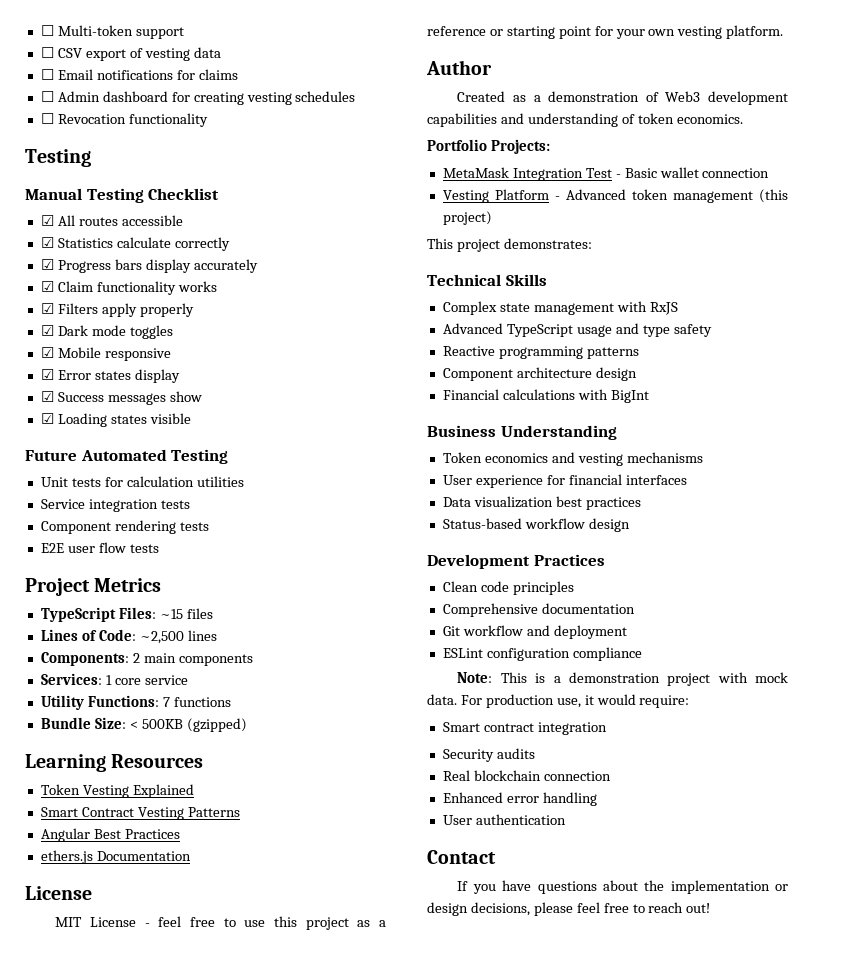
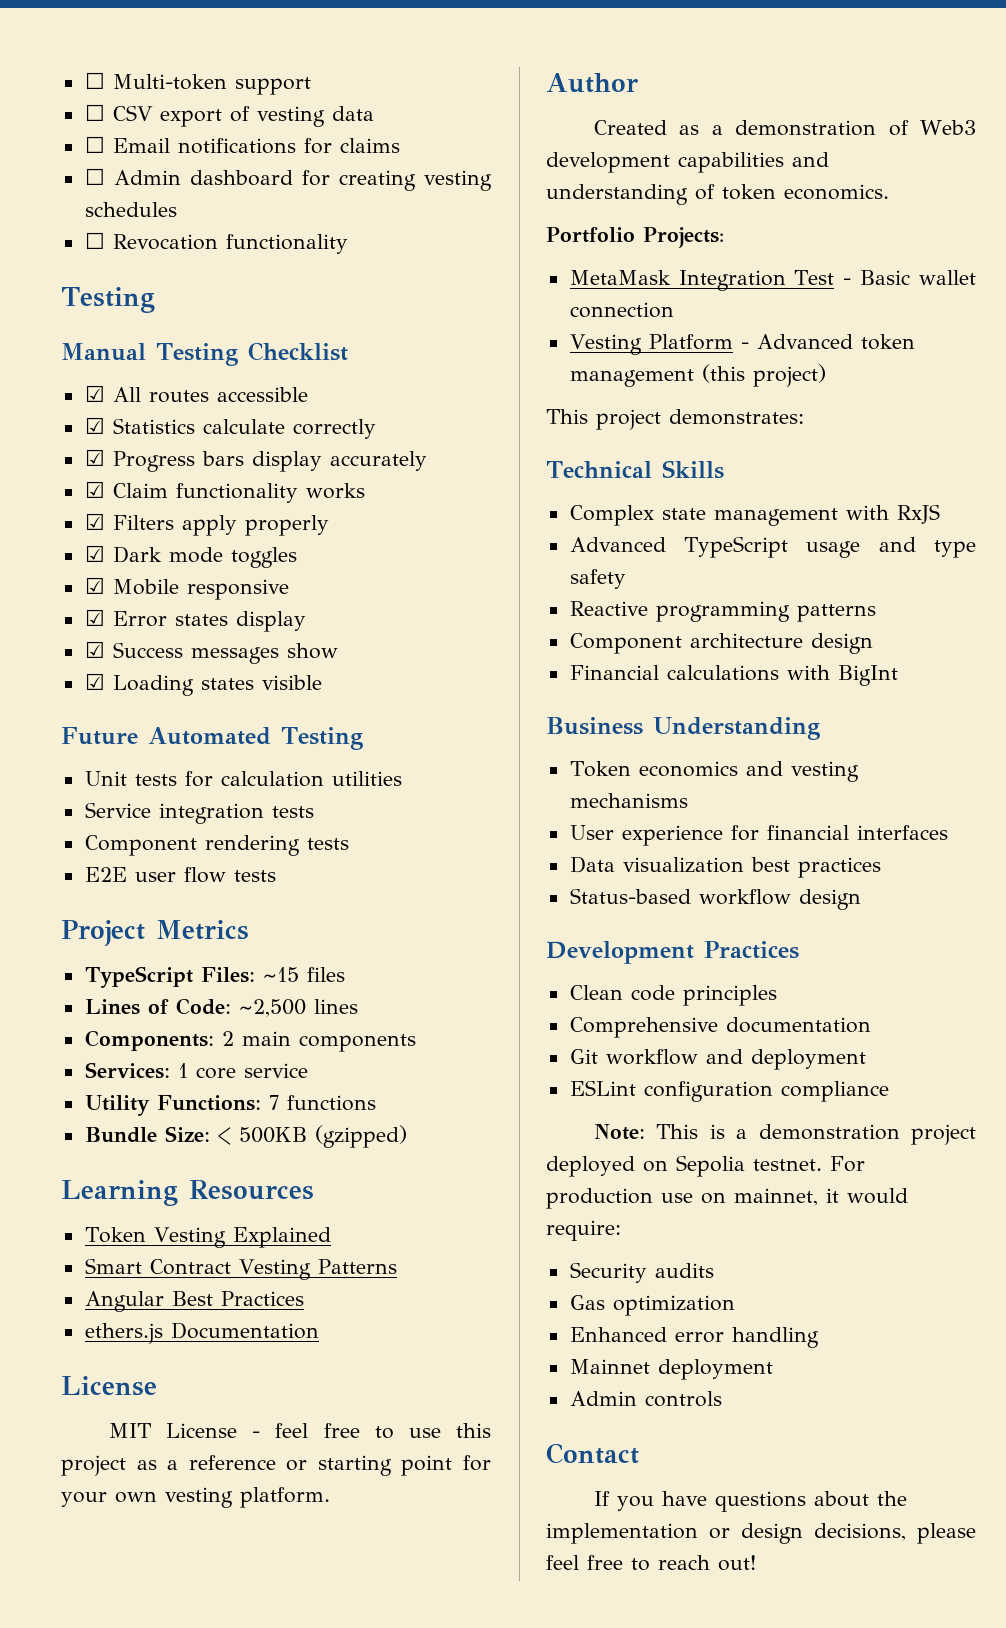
[717,672,789,683] [427,694,581,708] with mock data. For production use, -> [546,1155,865,1177] [546,1188,818,1209] deployed on Sepolia testnet. For production use on mainnet,
[442,722,607,735] // Smart contract integration -> (621, 1230) none
[442,770,611,781] Real blockchain connection -> [569,1295,735,1316] Gas optimization
[442,814,566,825] User authentication -> [569,1359,773,1380] [569,1391,722,1407] Mainnet deployment // Admin controls

